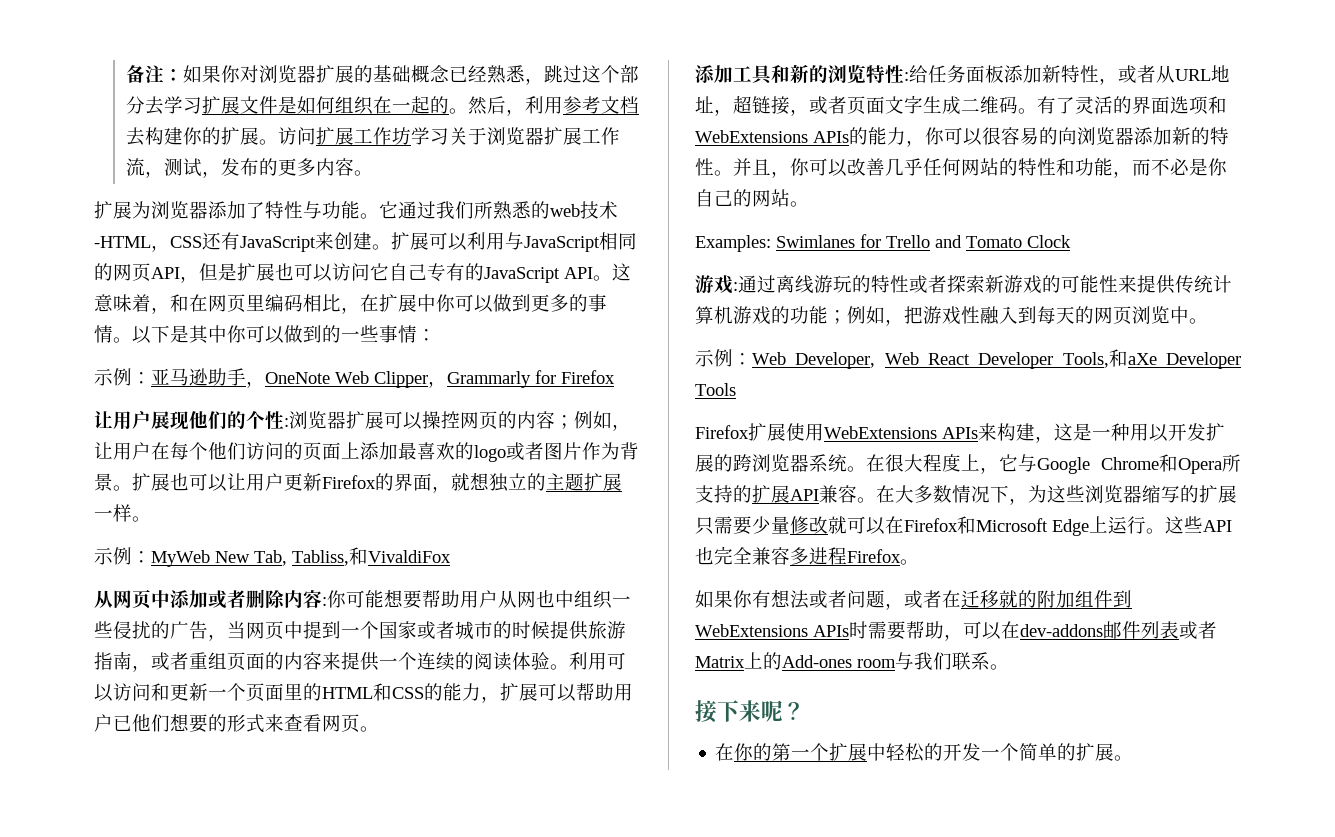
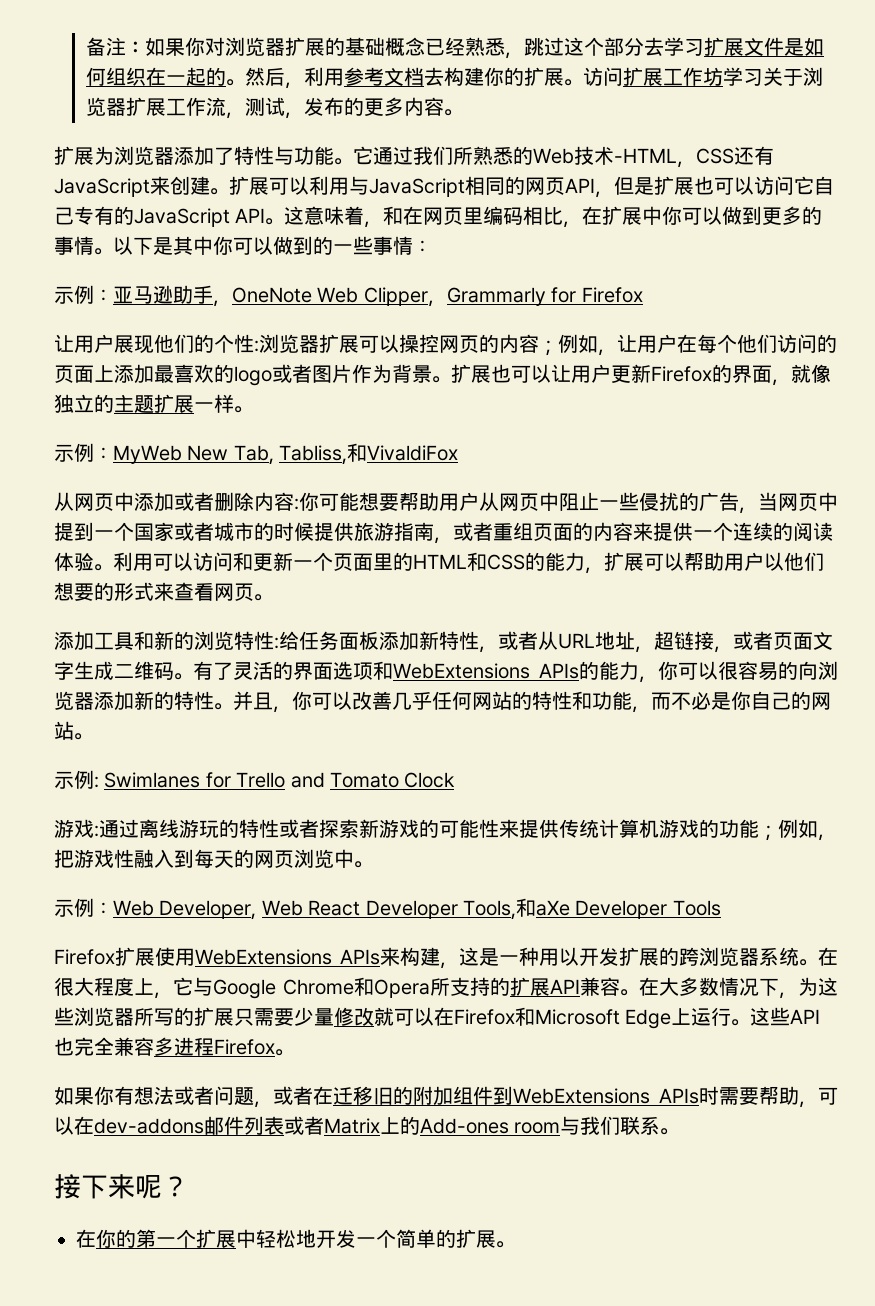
[550,204,580,217] web -> [533,148,574,164] Web
[470,472,489,491] 想 -> [811,364,831,383] 像
[536,590,612,609] 也中组织 -> [519,492,599,511] 页中阻止
[113,715,132,731] 已 -> [764,552,784,571] 以
[695,235,771,252] Examples: -> [54,770,99,789] 示例:
[1142,485,1161,503] 缩 -> [134,1008,154,1026] 所
[999,590,1018,608] 就 -> [373,1087,393,1105] 旧
[924,743,944,761] 的 -> [296,1229,316,1248] 地

